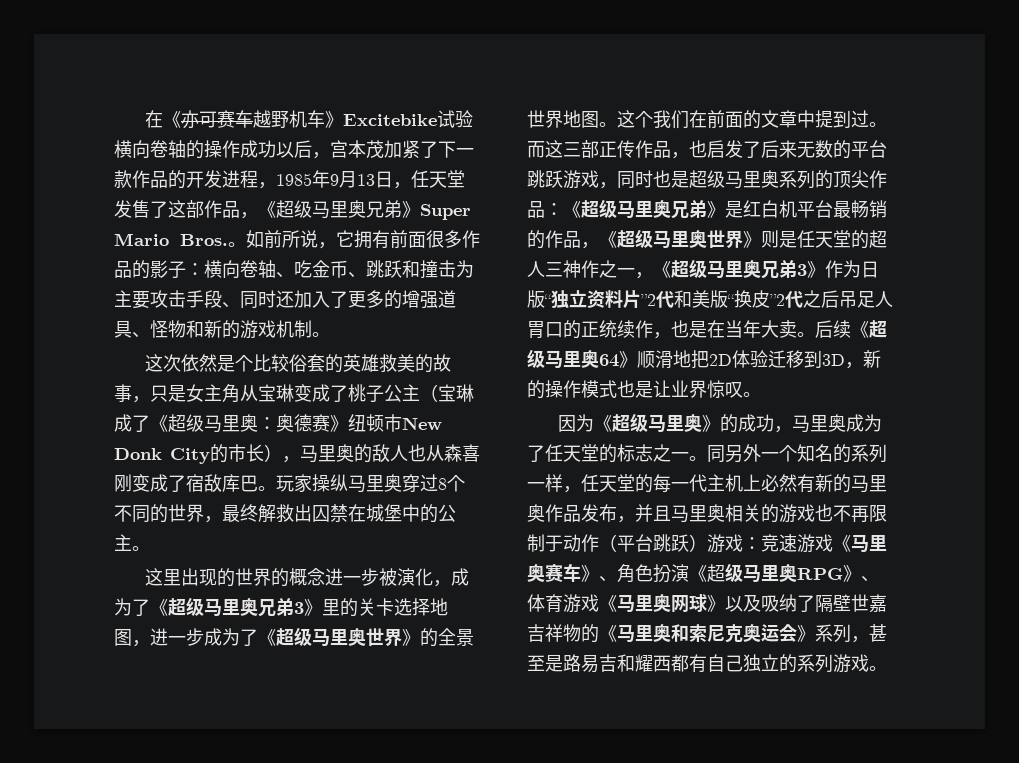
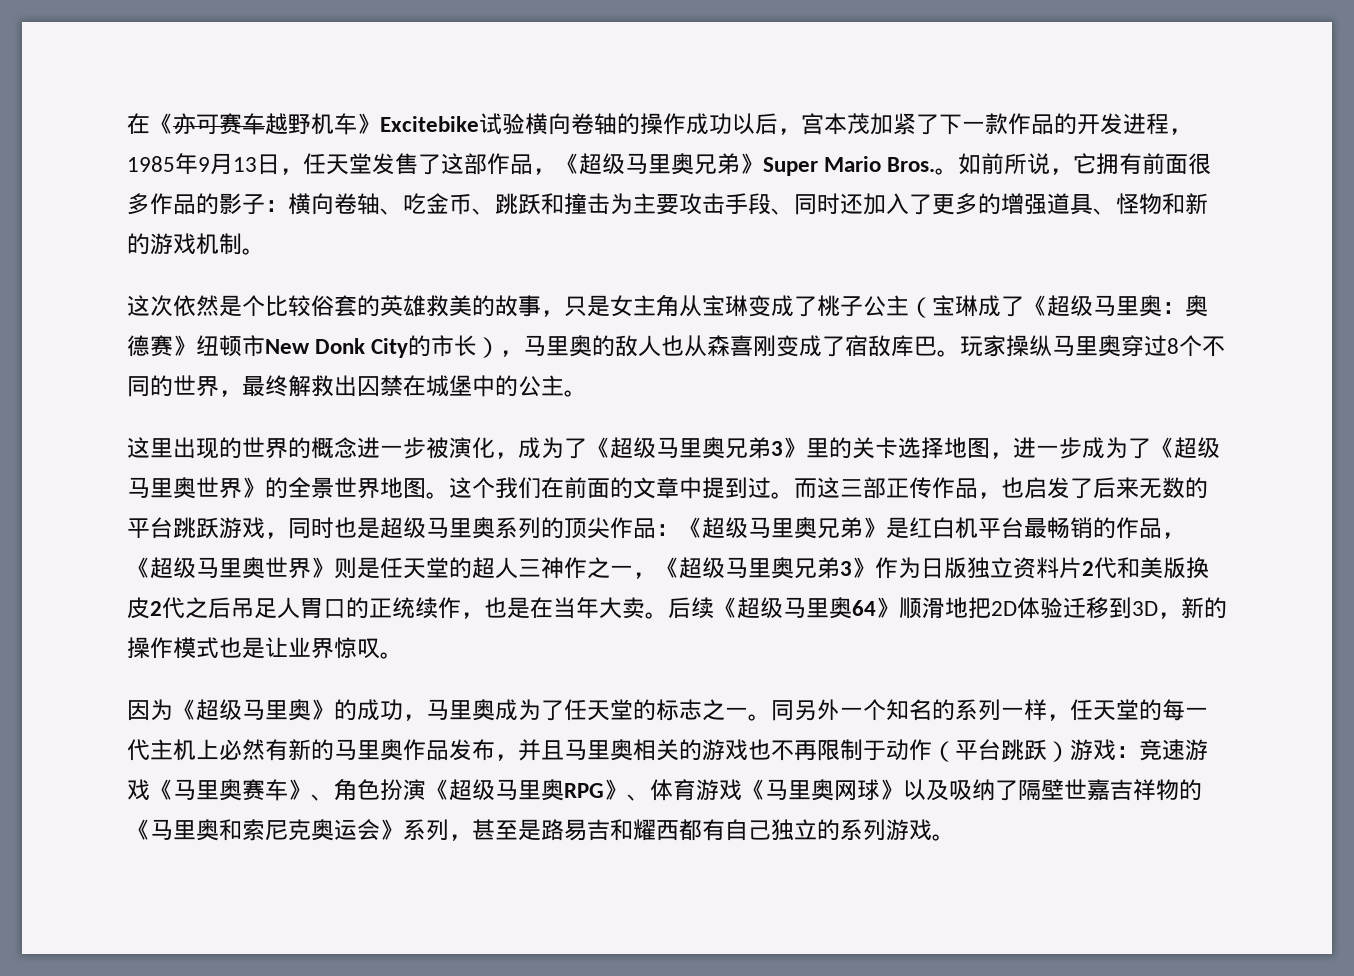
[544,294,551,306] “ -> (967, 568) none
[641,294,656,306] ”2 -> [1082,561,1094,576] 2
[727,290,785,308] “换皮”2 -> [1186,557,1209,579] [127,597,162,619] 换皮2

